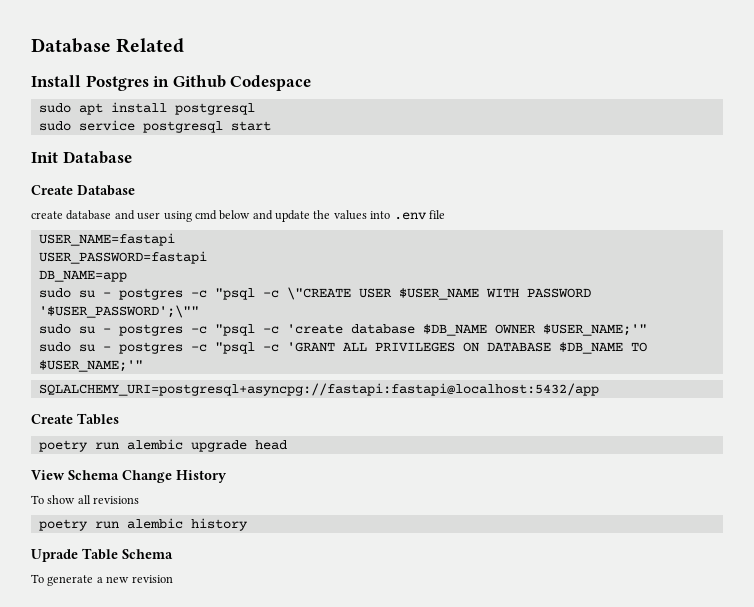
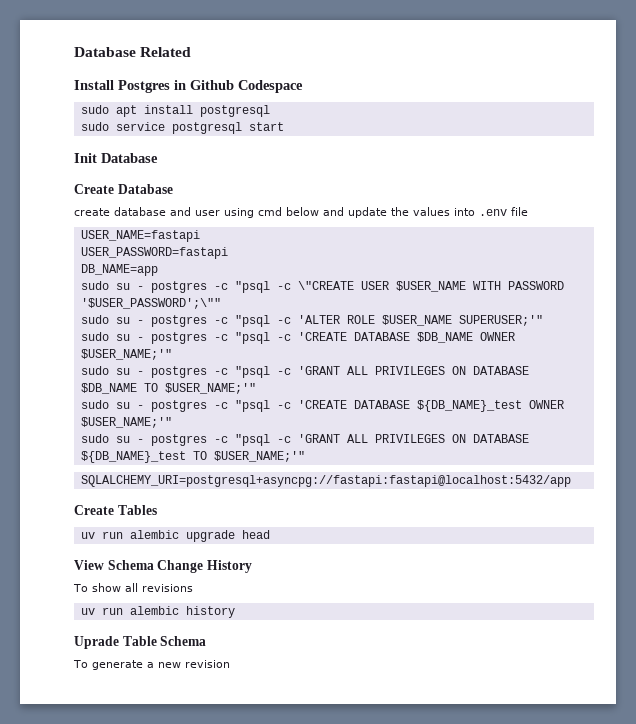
[286,324,415,334] 'create database -> [297,315,543,326] [80,332,410,344] 'ALTER ROLE $USER_NAME SUPERUSER;'" // sudo su - postgres -c "psql -c 'CREATE DATABASE
(143, 366) none -> [80,400,564,412] [80,417,172,428] [80,434,529,446] [80,451,305,463] // sudo su - postgres -c "psql -c 'CREATE DATABASE ${DB_NAME}_test OWNER $USER_NAME;'" // sudo su - postgres -c "psql -c 'GRANT ALL PRIVILEGES ON DATABASE ${DB_NAME}_test TO $USER_NAME;'"
[38,440,88,452] poetry -> [80,532,95,539] uv
[38,519,88,531] poetry -> [80,608,95,615] uv

